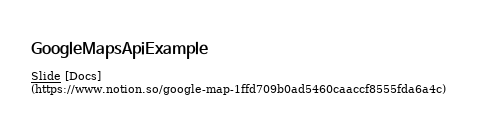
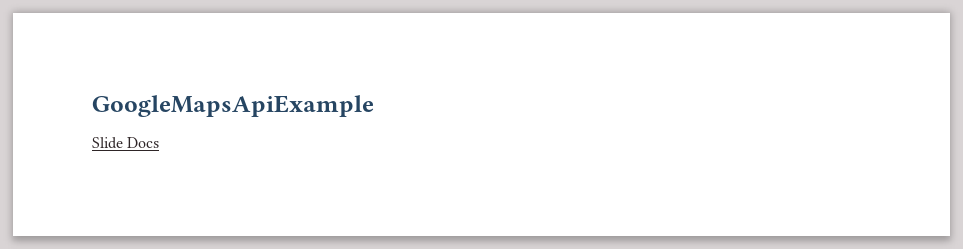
[65,71,101,81] [31,84,446,95] [Docs] (https://www.notion.so/google-map-1ffd709b0ad5460caaccf8555fda6a4c) -> [127,137,160,148] Docs

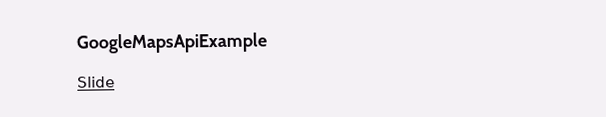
[127,137,160,148] Docs -> (115, 82) none

